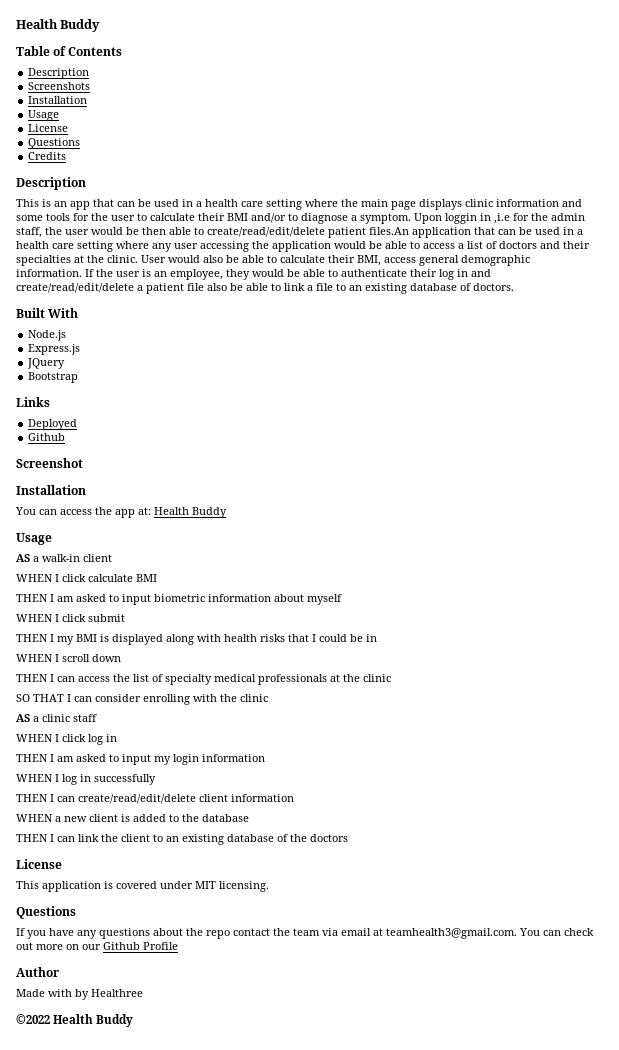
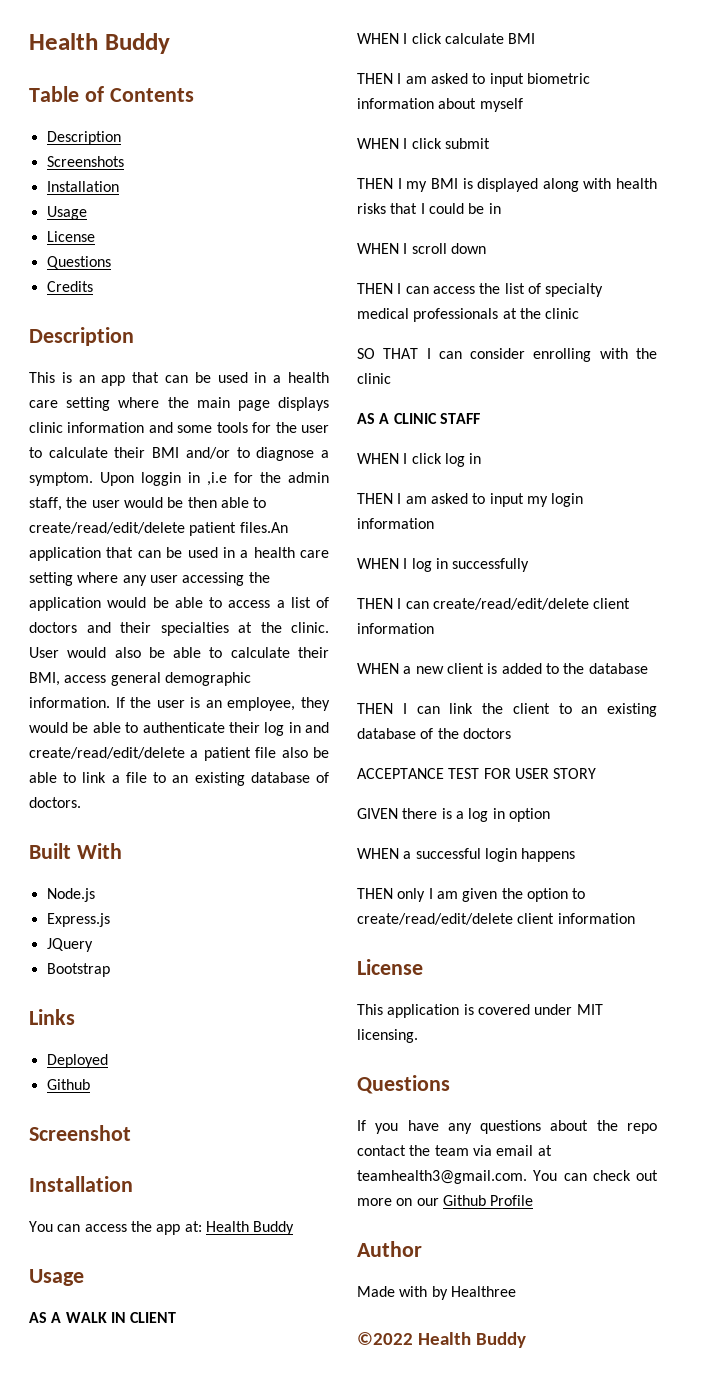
[33,554,112,562] a walk-in client -> [51,1312,177,1323] A WALK IN CLIENT
[33,714,97,722] a clinic staff -> [379,413,480,424] A CLINIC STAFF
(348, 838) none -> [357,768,597,779] [357,808,550,822] [357,848,576,862] [357,888,586,902] [357,913,635,925] // ACCEPTANCE TEST FOR USER STORY // GIVEN there is a log in option // WHEN a successful login happens // THEN only I am given the option to create/read/edit/delete client information

